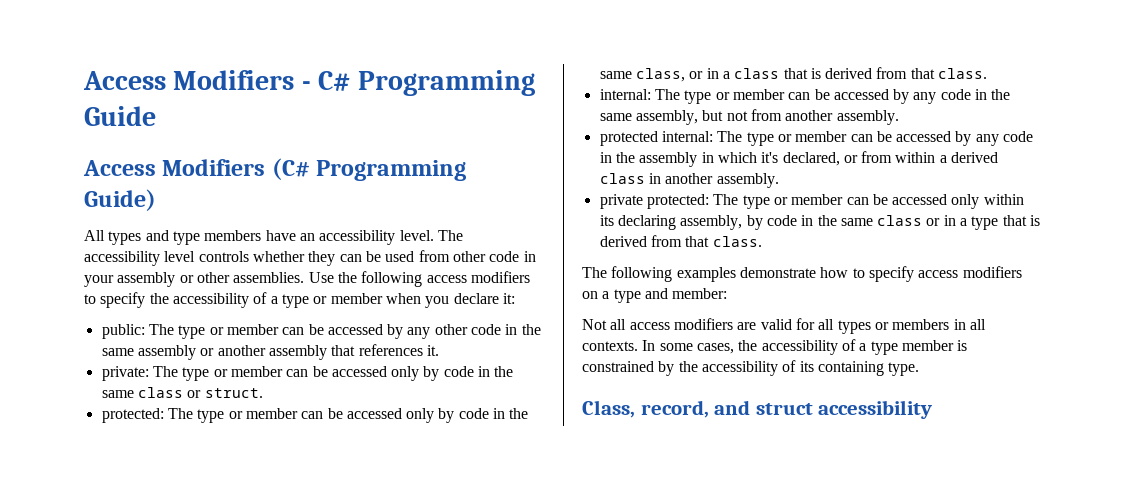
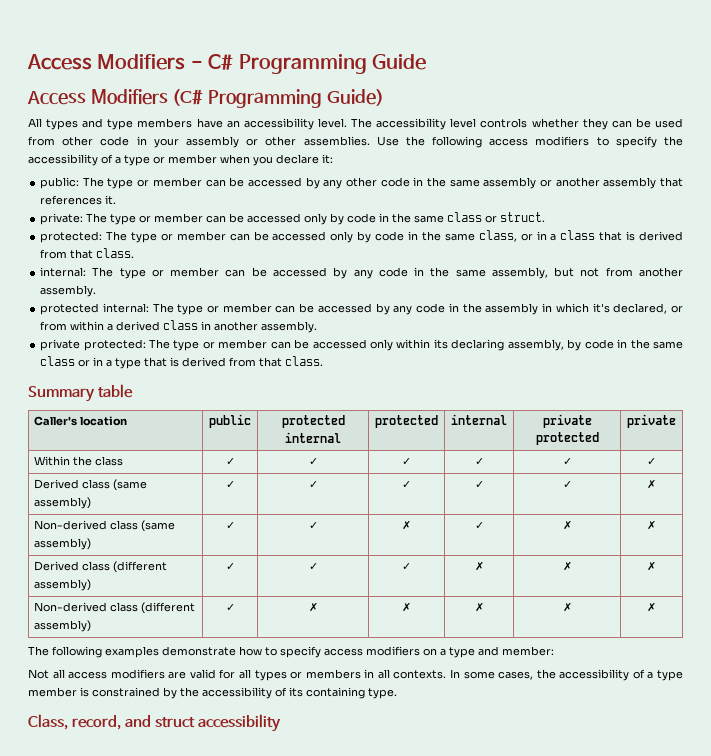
(762, 241) none -> [28,384,134,402] [33,416,127,426] [209,414,251,428] [281,415,345,428] [285,432,341,443] [375,415,438,428] [451,414,507,425] [542,414,592,428] [535,432,599,445] [627,414,676,428] [33,456,123,466] [225,458,235,465] [308,458,318,465] [402,458,411,465] [474,458,484,465] [562,458,572,465] [647,458,656,465] [33,479,147,491] [33,497,91,509] [225,481,235,488] [308,481,318,488] [402,481,411,488] [474,481,484,488] [562,481,572,488] [647,479,656,489] [33,520,175,532] [33,538,91,550] [225,522,235,529] [308,522,318,529] [402,520,411,530] [474,522,484,529] [562,520,572,530] [647,520,656,530] [33,561,167,573] [33,579,91,591] [225,563,235,570] [308,563,318,570] [402,563,411,570] [474,561,484,571] [562,561,572,571] [647,561,656,571] [33,602,195,614] [33,620,91,632] [225,604,235,611] [308,602,318,612] [402,602,411,612] [474,602,484,612] [562,602,572,612] [647,602,656,612] // Summary table // Caller's location | public | protected internal | protected | internal | private protected | private // Within the class | ✓ | ✓ | ✓ | ✓ | ✓ | ✓ // Derived class (same assembly) | ✓ | ✓ | ✓ | ✓ | ✓ | ✗ // Non-derived class (same assembly) | ✓ | ✓ | ✗ | ✓ | ✗ | ✗ // Derived class (different assembly) | ✓ | ✓ | ✓ | ✗ | ✗ | ✗ // Non-derived class (different assembly) | ✓ | ✗ | ✗ | ✗ | ✗ | ✗

